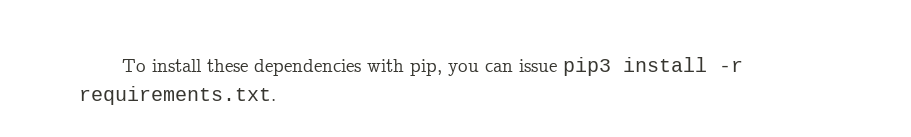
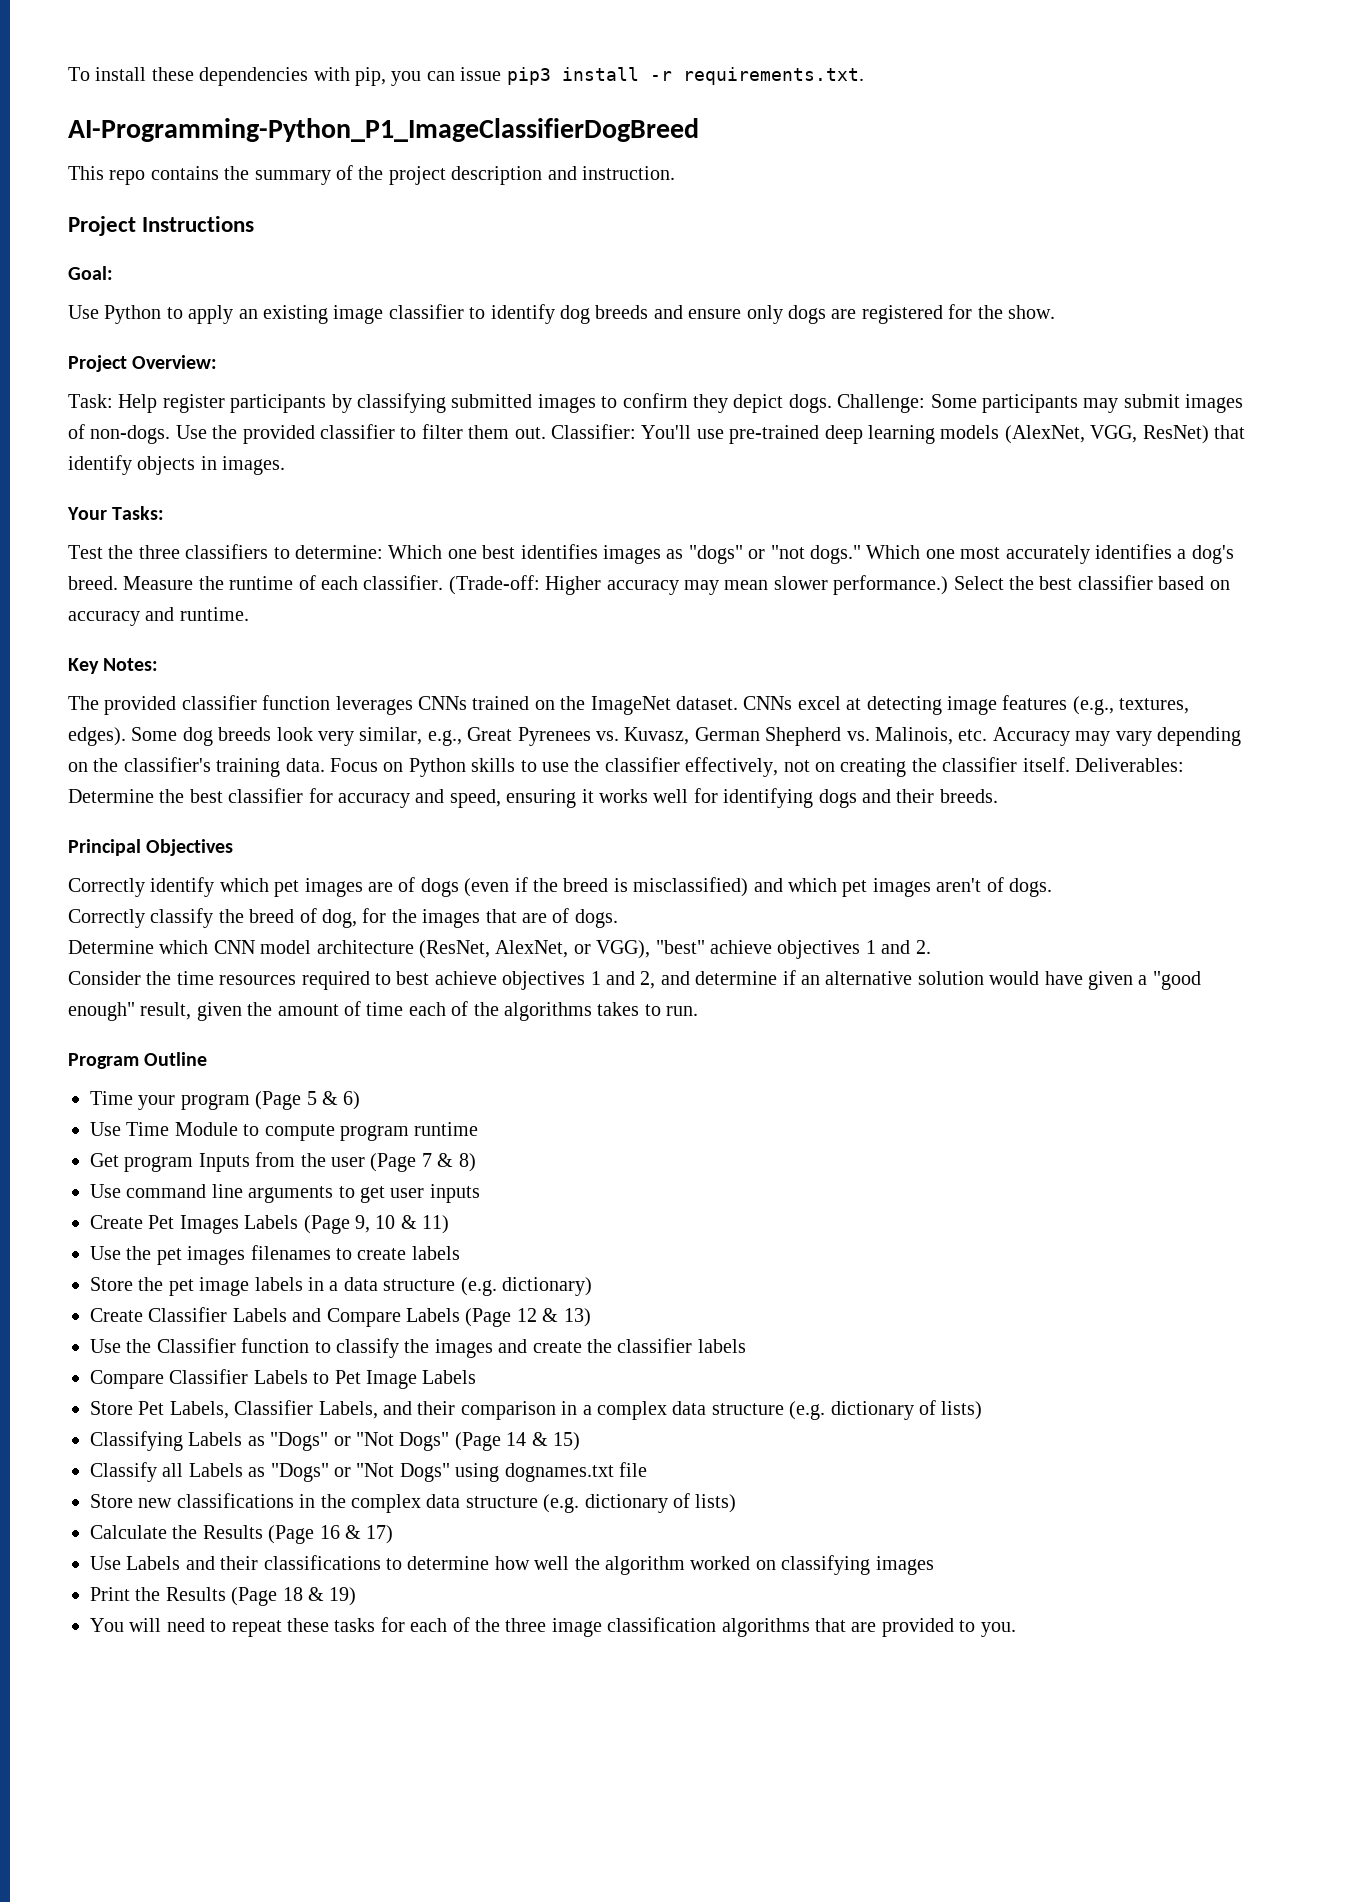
(276, 95) none -> [68,118,699,142] [68,165,675,185] [68,216,255,236] [68,266,113,280] [68,304,1055,324] [68,355,218,372] [68,393,1244,413] [68,424,1245,444] [68,455,286,475] [67,506,165,520] [68,544,1234,564] [68,575,1230,595] [68,607,249,626] [68,658,159,674] [68,695,1190,715] [68,727,1241,746] [68,757,1184,777] [68,788,998,808] [68,839,234,856] [68,877,1052,897] [68,908,618,928] [68,940,931,959] [68,970,1201,990] [68,1001,699,1021] [68,1052,208,1069] [90,1091,361,1110] [90,1122,479,1141] [90,1152,476,1172] [90,1184,480,1203] [90,1215,450,1234] [90,1245,460,1265] [90,1277,592,1296] [90,1307,591,1327] [90,1338,746,1358] [90,1369,477,1389] [90,1400,983,1420] [90,1431,580,1451] [90,1462,647,1482] [90,1493,737,1513] [90,1525,394,1544] [90,1555,934,1575] [90,1587,357,1606] [90,1617,1016,1637] // AI-Programming-Python_P1_ImageClassifierDogBreed // This repo contains the summary of the project description and instruction. // Project Instructions // Goal: // Use Python to apply an existing image classifier to identify dog breeds and ensure only dogs are registered for the show. // Project Overview: // Task: Help register participants by classifying submitted images to confirm they depict dogs. Challenge: Some participants may submit images of non-dogs. Use the provided classifier to filter them out. Classifier: You'll use pre-trained deep learning models (AlexNet, VGG, ResNet) that identify objects in images. // Your Tasks: // Test the three classifiers to determine: Which one best identifies images as "dogs" or "not dogs." Which one most accurately identifies a dog's breed. Measure the runtime of each classifier. (Trade-off: Higher accuracy may mean slower performance.) Select the best classifier based on accuracy and runtime. // Key Notes: // The provided classifier function leverages CNNs trained on the ImageNet dataset. CNNs excel at detecting image features (e.g., textures, edges). Some dog breeds look very similar, e.g., Great Pyrenees vs. Kuvasz, German Shepherd vs. Malinois, etc. Accuracy may vary depending on the classifier's training data. Focus on Python skills to use the classifier effectively, not on creating the classifier itself. Deliverables: Determine the best classifier for accuracy and speed, ensuring it works well for identifying dogs and their breeds. // Principal Objectives // Correctly identify which pet images are of dogs (even if the breed is misclassified) and which pet images aren't of dogs. // Correctly classify the breed of dog, for the images that are of dogs. // Determine which CNN model architecture (ResNet, AlexNet, or VGG), "best" achieve objectives 1 and 2. // Consider the time resources required to best achieve objectives 1 and 2, and determine if an alternative solution would have given a "good enough" result, given the amount of time each of the algorithms takes to run. // Program Outline // Time your program (Page 5 & 6) // Use Time Module to compute program runtime // Get program Inputs from the user (Page 7 & 8) // Use command line arguments to get user inputs // Create Pet Images Labels (Page 9, 10 & 11) // Use the pet images filenames to create labels // Store the pet image labels in a data structure (e.g. dictionary) // Create Classifier Labels and Compare Labels (Page 12 & 13) // Use the Classifier function to classify the images and create the classifier labels // Compare Classifier Labels to Pet Image Labels // Store Pet Labels, Classifier Labels, and their comparison in a complex data structure (e.g. dictionary of lists) // Classifying Labels as "Dogs" or "Not Dogs" (Page 14 & 15) // Classify all Labels as "Dogs" or "Not Dogs" using dognames.txt file // Store new classifications in the complex data structure (e.g. dictionary of lists) // Calculate the Results (Page 16 & 17) // Use Labels and their classifications to determine how well the algorithm worked on classifying images // Print the Results (Page 18 & 19) // You will need to repeat these tasks for each of the three image classification algorithms that are provided to you.

